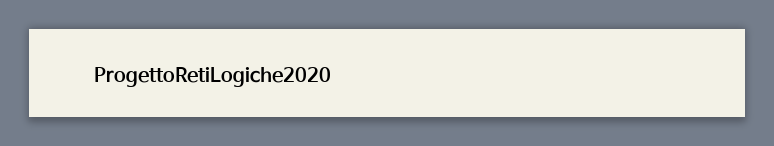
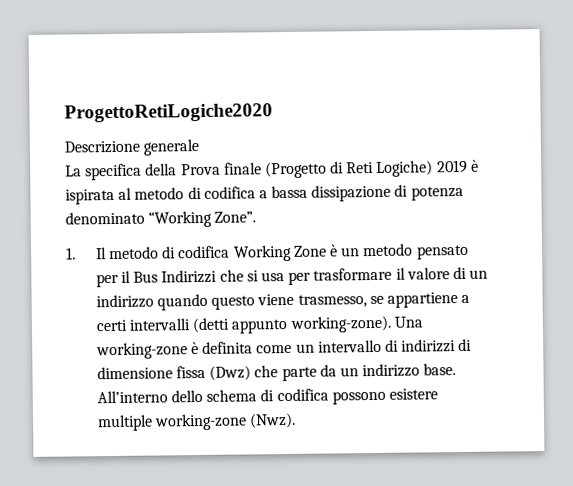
(331, 77) none -> [64,138,200,156] [65,159,479,181] [65,184,464,205] [65,210,257,228] [66,243,469,262] [95,266,489,288] [95,292,471,311] [95,315,423,334] [95,338,473,360] [96,363,457,382] [96,388,438,405] [96,412,297,432] // Descrizione generale // La specifica della Prova finale (Progetto di Reti Logiche) 2019 è ispirata al metodo di codifica a bassa dissipazione di potenza denominato “Working Zone”. // 1. Il metodo di codifica Working Zone è un metodo pensato per il Bus Indirizzi che si usa per trasformare il valore di un indirizzo quando questo viene trasmesso, se appartiene a certi intervalli (detti appunto working-zone). Una working-zone è definita come un intervallo di indirizzi di dimensione fissa (Dwz) che parte da un indirizzo base. All’interno dello schema di codifica possono esistere multiple working-zone (Nwz).

